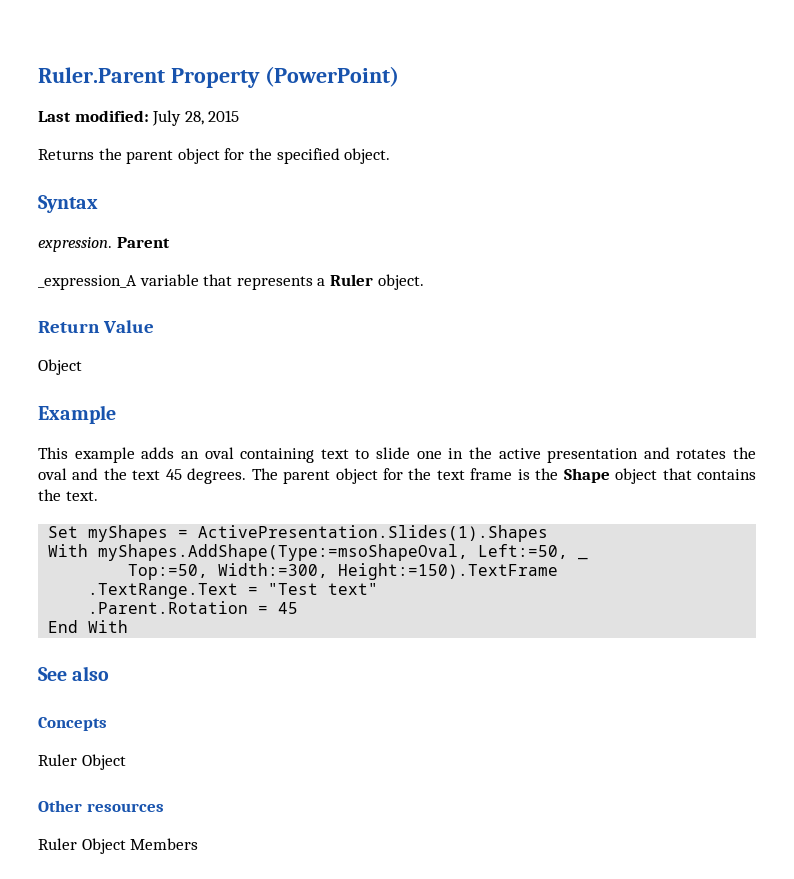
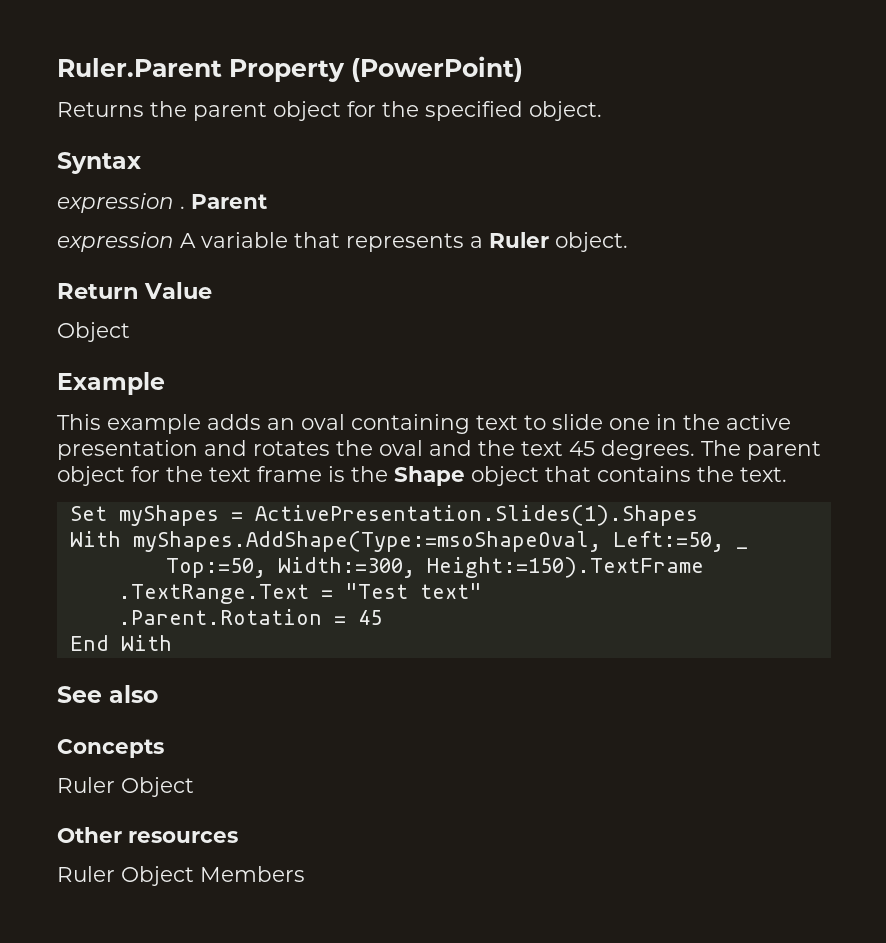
[38,110,240,126] // Last modified: July 28, 2015 -> (523, 69) none
[38,237,112,252] expression. -> [57,193,185,213] expression .
[38,275,137,290] _expression_A -> [57,232,196,252] expression A

